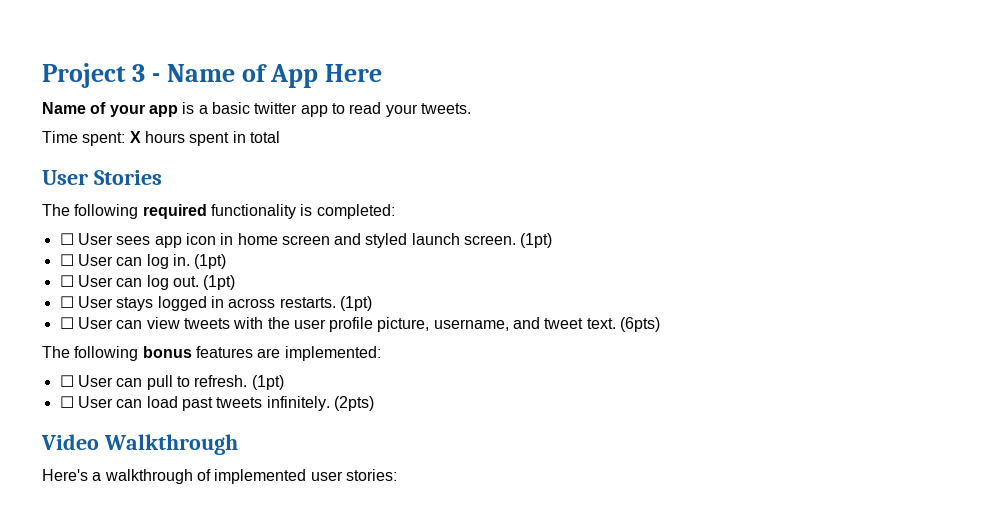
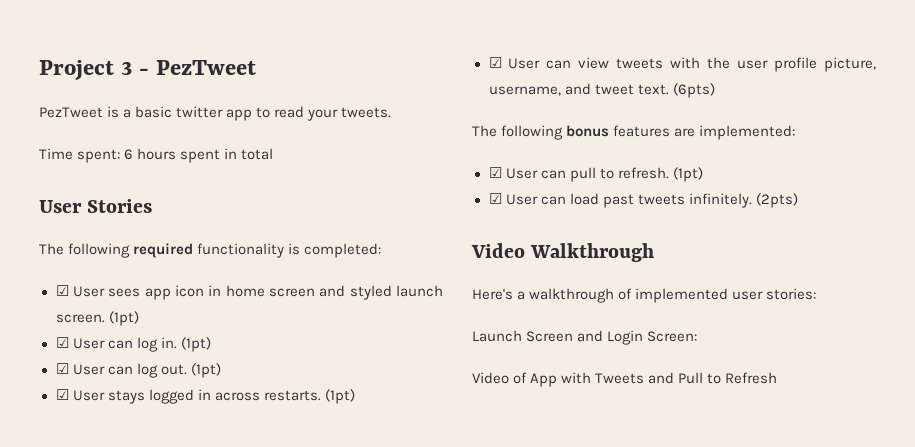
[166,64,383,88] [42,102,178,117] Name of App Here // Name of your app -> [156,60,257,75] [39,107,103,118] PezTweet // PezTweet
[129,131,141,143] X -> [124,149,134,160] 6
[59,233,74,245] ☐ -> [55,285,69,296] ☑
[59,254,74,266] ☐ -> [55,337,69,348] ☑
[59,275,74,287] ☐ -> [55,363,69,374] ☑
[59,296,74,308] ☐ -> [55,389,69,400] ☑
[59,317,74,329] ☐ -> [488,57,502,68] ☑
[59,375,74,387] ☐ -> [488,167,502,178] ☑
[59,396,74,408] ☐ -> [488,193,502,204] ☑
(397, 475) none -> [472,330,698,345] [472,372,778,387] // Launch Screen and Login Screen: // Video of App with Tweets and Pull to Refresh

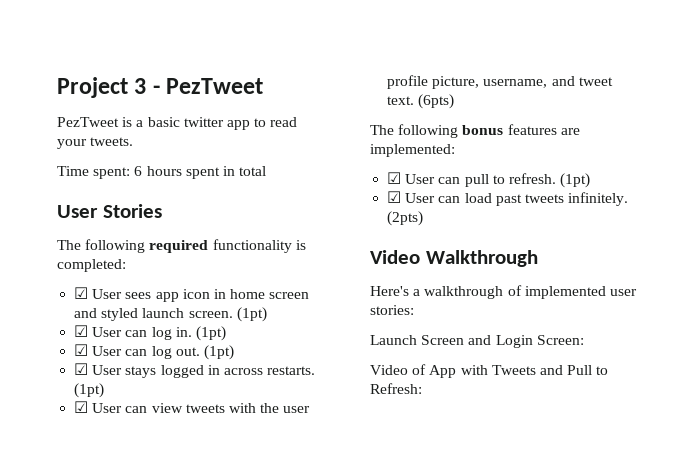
[725,372,778,384] Refresh -> [370,383,422,394] Refresh:

